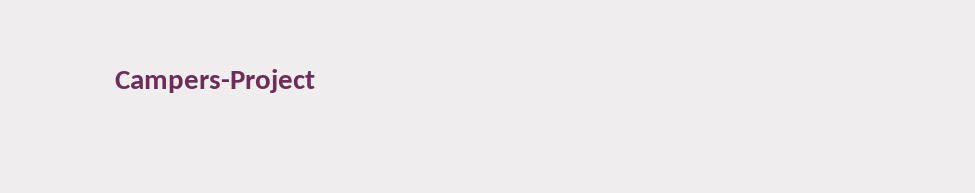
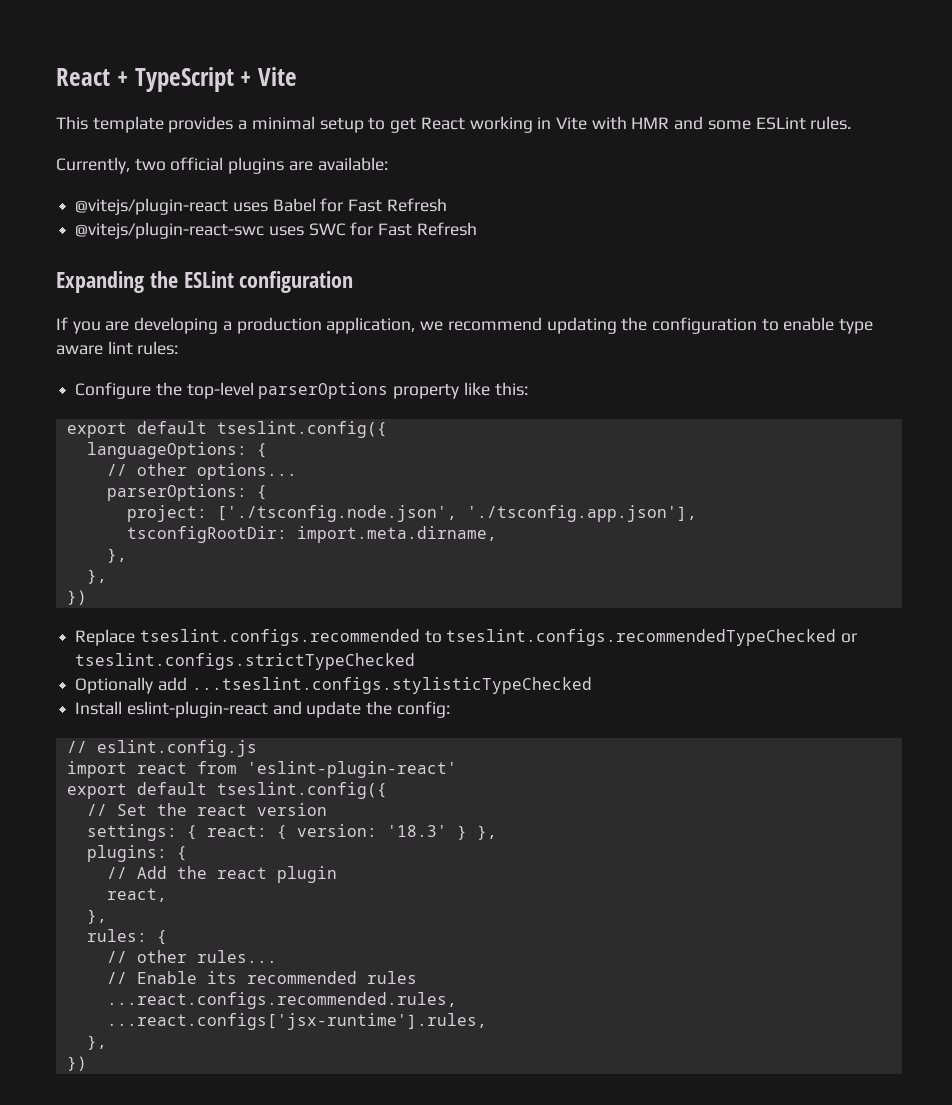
[115,69,315,93] Campers-Project -> [56,67,297,92] [56,116,852,133] [56,157,388,174] [75,198,447,215] [75,222,477,239] [56,271,354,293] [56,317,874,334] [56,341,179,355] [75,382,528,399] [66,421,387,438] [86,442,267,459] [106,463,297,480] [106,484,267,501] [126,505,697,522] [126,526,497,543] [106,548,127,563] [86,569,107,584] [66,590,87,605] [75,629,858,646] [75,653,416,670] [75,677,592,694] [75,701,450,718] [66,740,257,757] [66,761,457,778] [66,782,387,799] [86,803,327,816] [86,824,497,841] [86,845,187,862] [106,866,337,883] [106,888,167,902] [86,909,107,924] [86,929,167,945] [106,950,277,963] [106,971,417,984] [106,992,457,1009] [106,1013,487,1030] [86,1035,107,1050] [66,1056,87,1071] React + TypeScript + Vite // This template provides a minimal setup to get React working in Vite with HMR and some ESLint rules. // Currently, two official plugins are available: // @vitejs/plugin-react uses Babel for Fast Refresh // @vitejs/plugin-react-swc uses SWC for Fast Refresh // Expanding the ESLint configuration // If you are developing a production application, we recommend updating the configuration to enable type aware lint rules: // Configure the top-level parserOptions property like this: // export default tseslint.config({ // languageOptions: { // // other options... // parserOptions: { // project: ['./tsconfig.node.json', './tsconfig.app.json'], // tsconfigRootDir: import.meta.dirname, // }, // }, // }) // Replace tseslint.configs.recommended to tseslint.configs.recommendedTypeChecked or tseslint.configs.strictTypeChecked // Optionally add ...tseslint.configs.stylisticTypeChecked // Install eslint-plugin-react and update the config: // // eslint.config.js // import react from 'eslint-plugin-react' // export default tseslint.config({ // // Set the react version // settings: { react: { version: '18.3' } }, // plugins: { // // Add the react plugin // react, // }, // rules: { // // other rules... // // Enable its recommended rules // ...react.configs.recommended.rules, // ...react.configs['jsx-runtime'].rules, // }, // })

